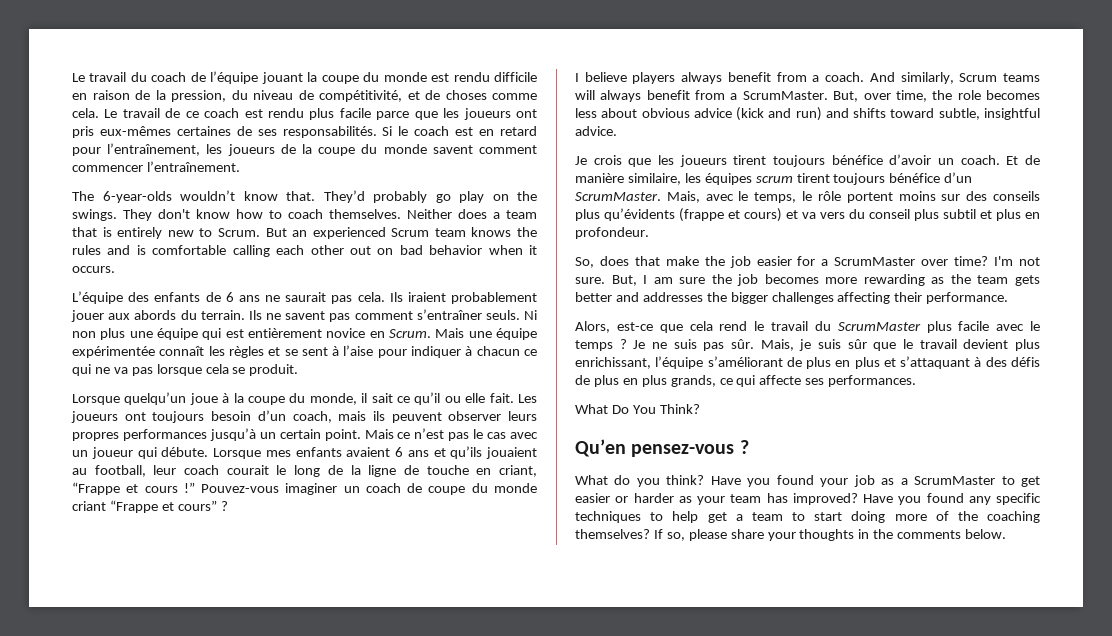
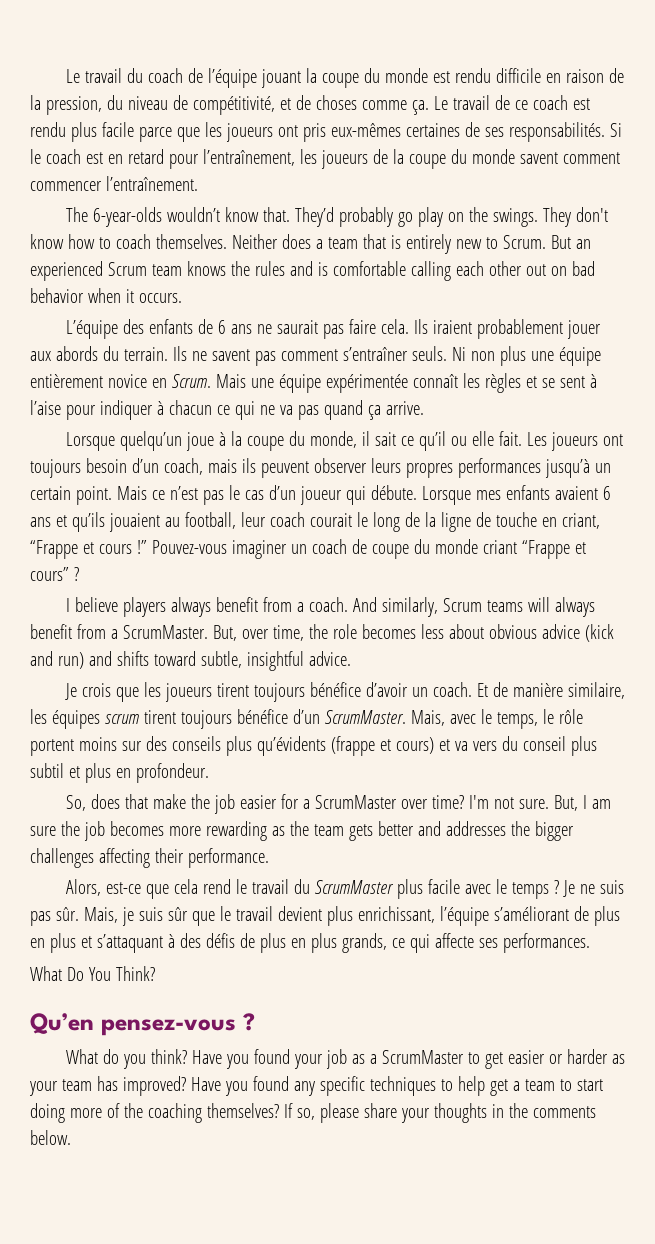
[72,108,99,118] cela. -> [411,100,429,115] ça.
(353, 299) none -> [348,319,376,334] faire
[202,328,244,340] qui est -> (601, 356) none
[156,364,299,376] lorsque cela se produit. -> [323,400,424,420] quand ça arrive.
[510,432,538,439] [72,450,88,457] avec un -> [268,485,296,500] d’un

